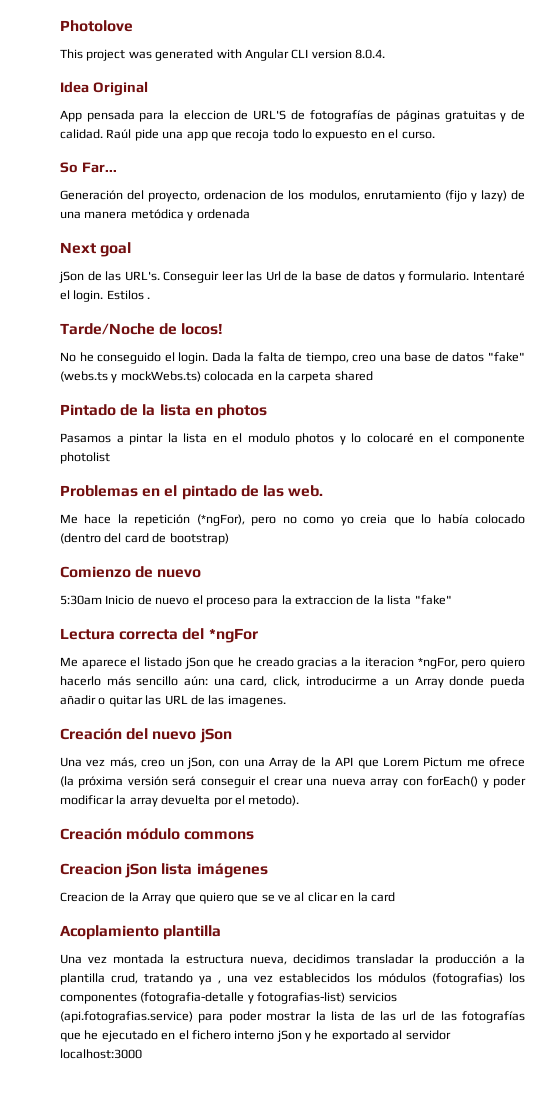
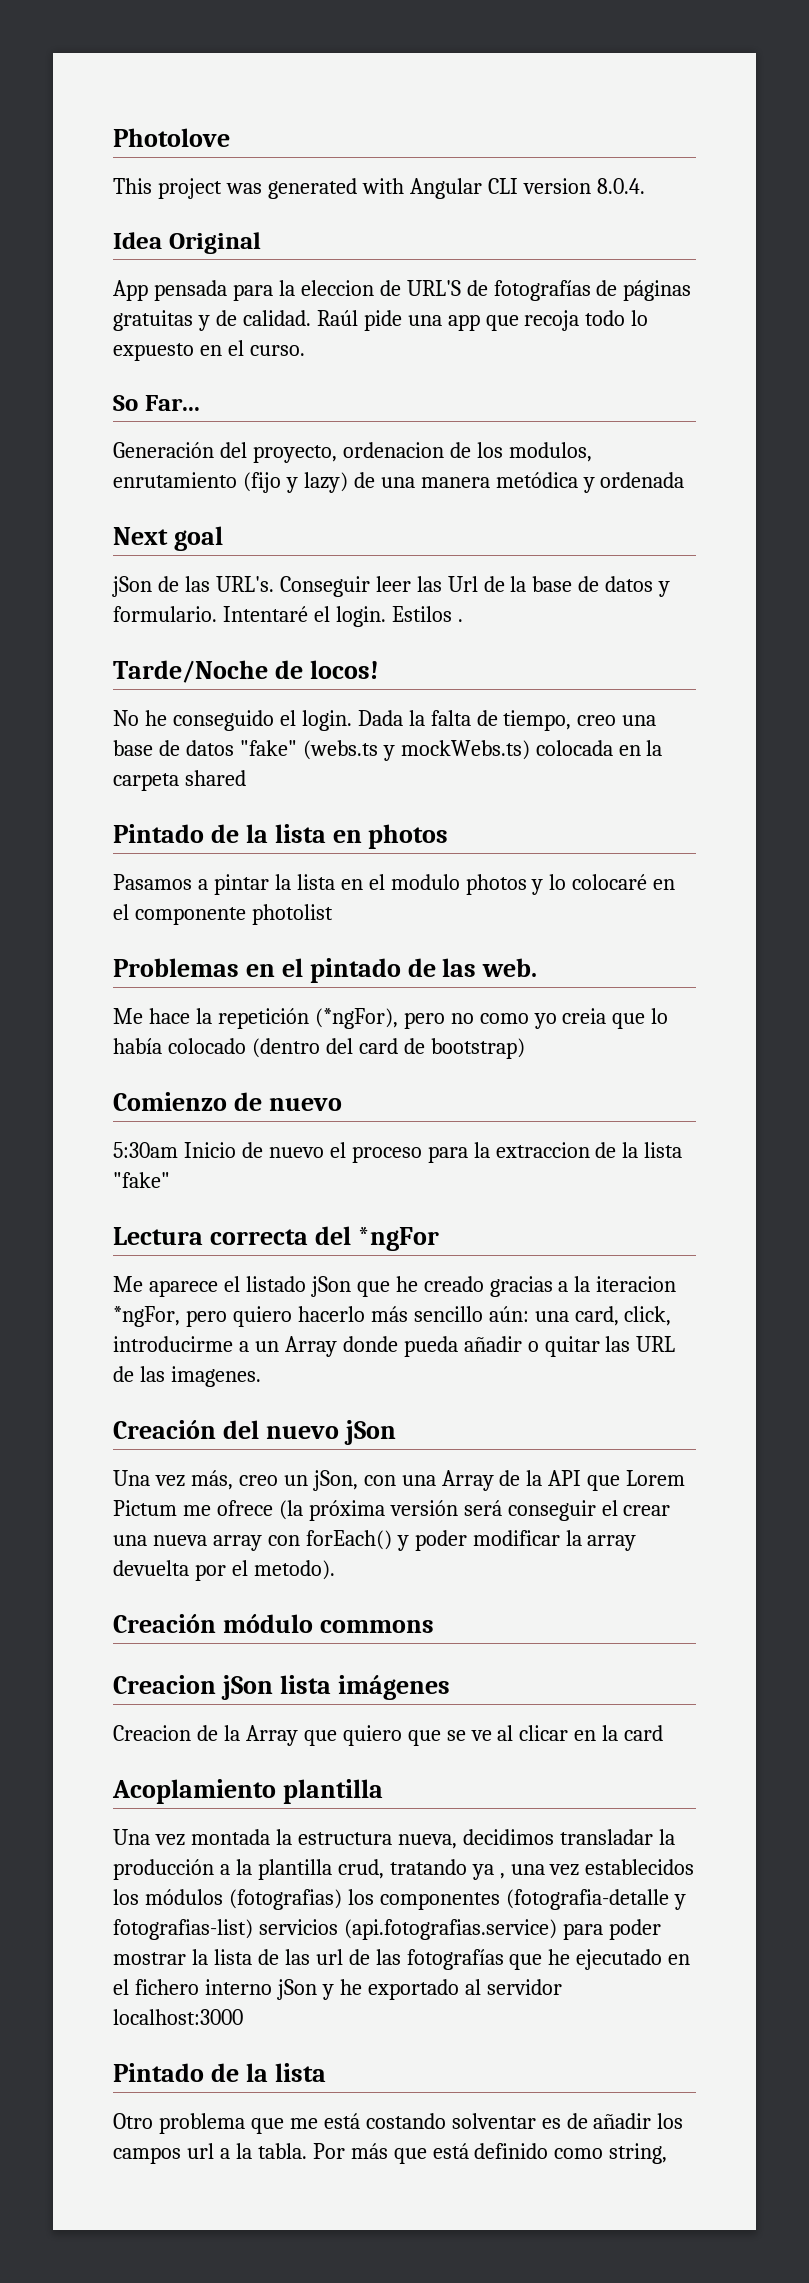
(142, 1054) none -> [113,2063,326,2082] [113,2113,684,2134] [113,2143,668,2164] // Pintado de la lista // Otro problema que me está costando solventar es de añadir los campos url a la tabla. Por más que está definido como string,

